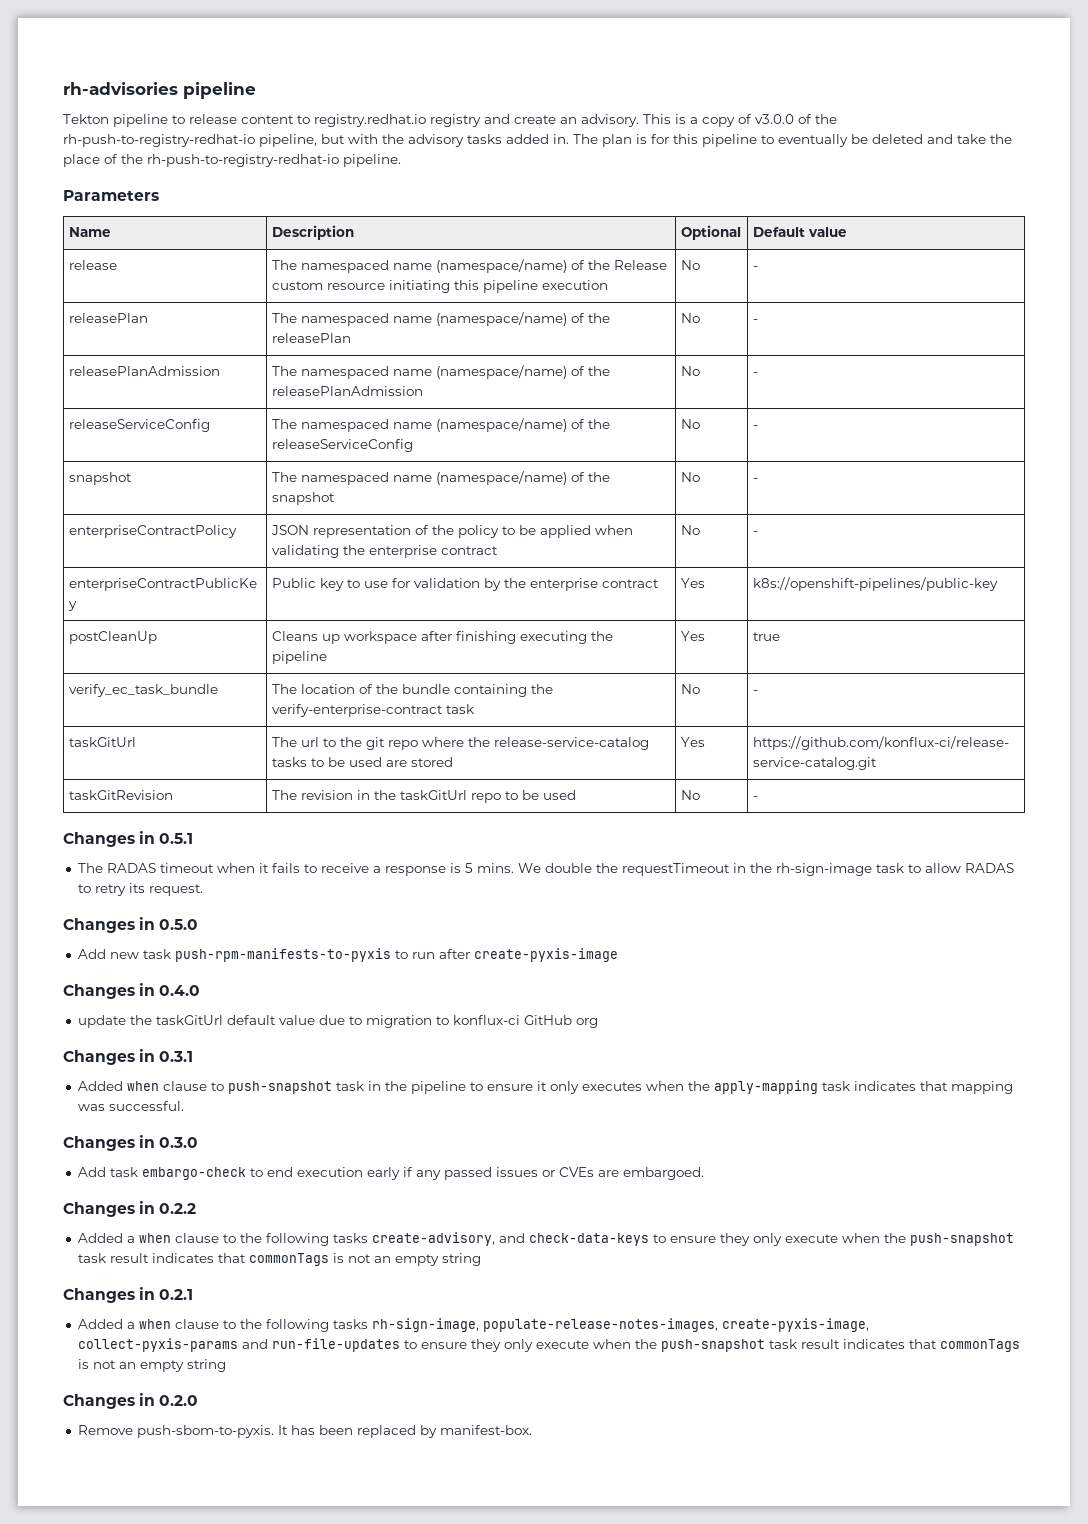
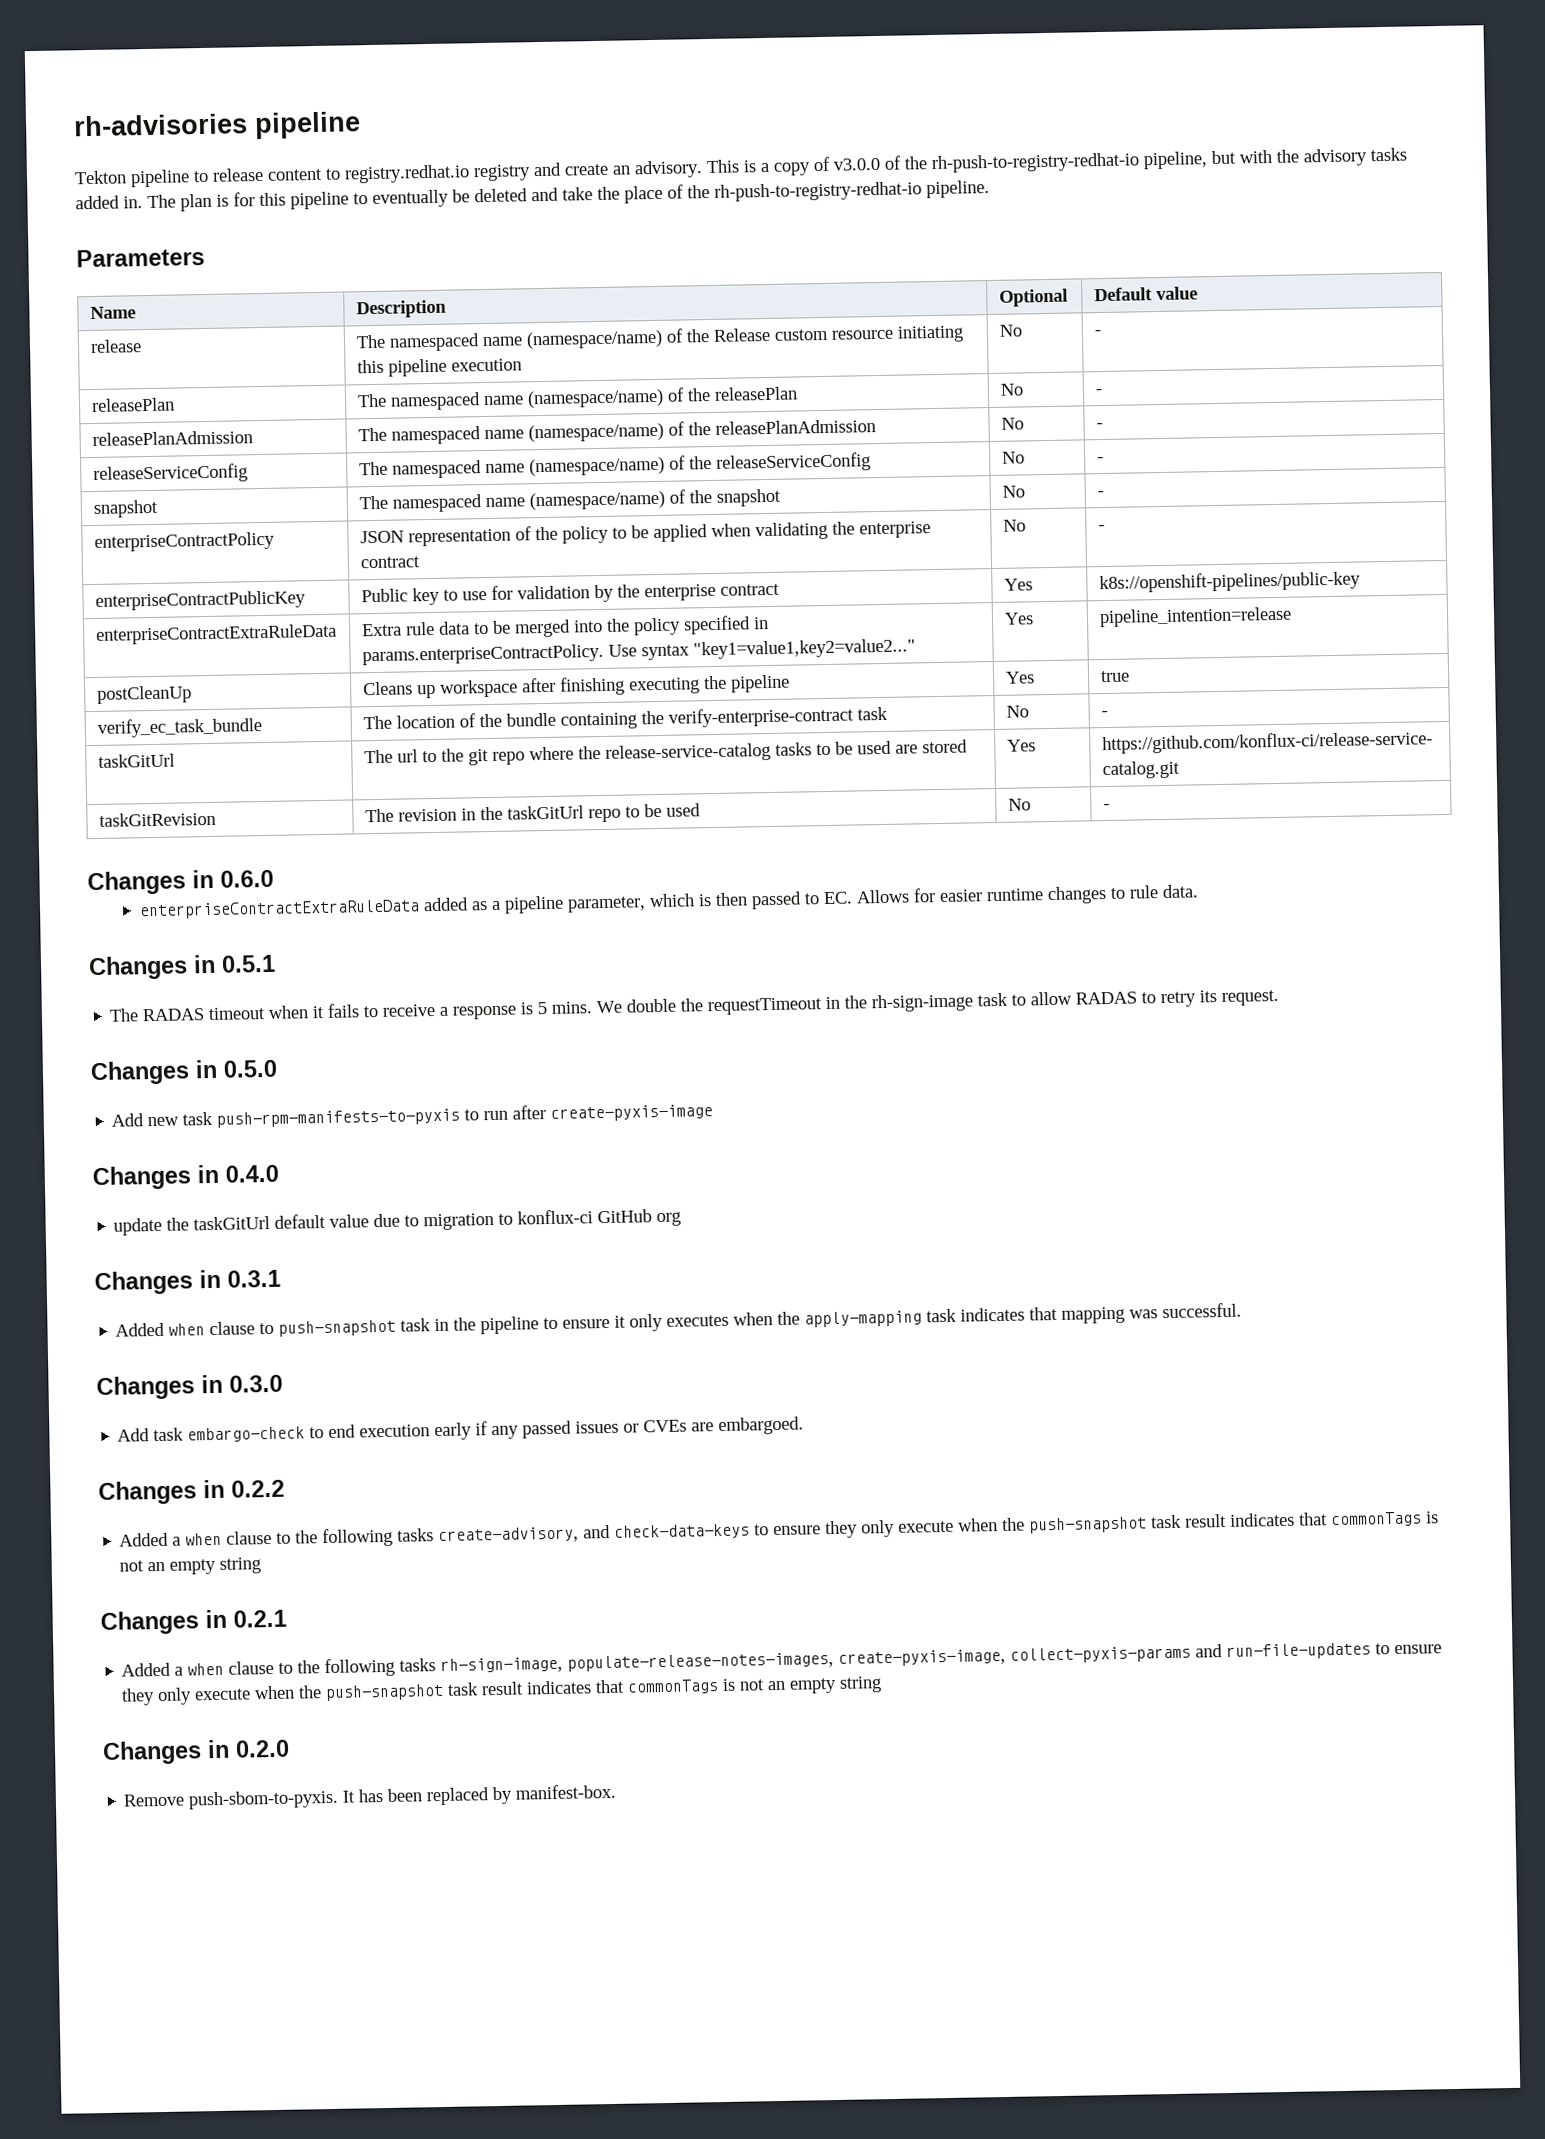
(998, 584) none -> [95,623,337,645] [361,615,769,638] [361,638,916,666] [1003,612,1034,625] [1098,606,1292,628] // enterpriseContractExtraRuleData | Extra rule data to be merged into the policy specified in params.enterpriseContractPolicy. Use syntax "key1=value1,key2=value2..." | Yes | pipeline_intention=release
(758, 798) none -> [87,869,274,896] [139,884,1200,920] // Changes in 0.6.0 // enterpriseContractExtraRuleData added as a pipeline parameter, which is then passed to EC. Allows for easier runtime changes to rule data.

